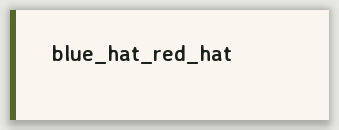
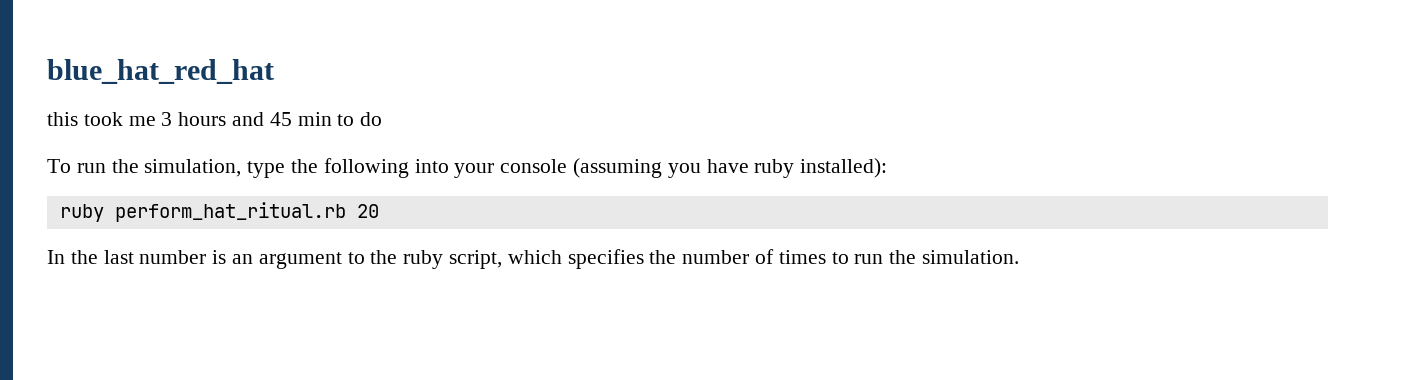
(232, 54) none -> [47,112,383,126] [47,158,888,178] [59,202,379,222] [47,249,1020,269] // this took me 3 hours and 45 min to do // To run the simulation, type the following into your console (assuming you have ruby installed): // ruby perform_hat_ritual.rb 20 // In the last number is an argument to the ruby script, which specifies the number of times to run the simulation.

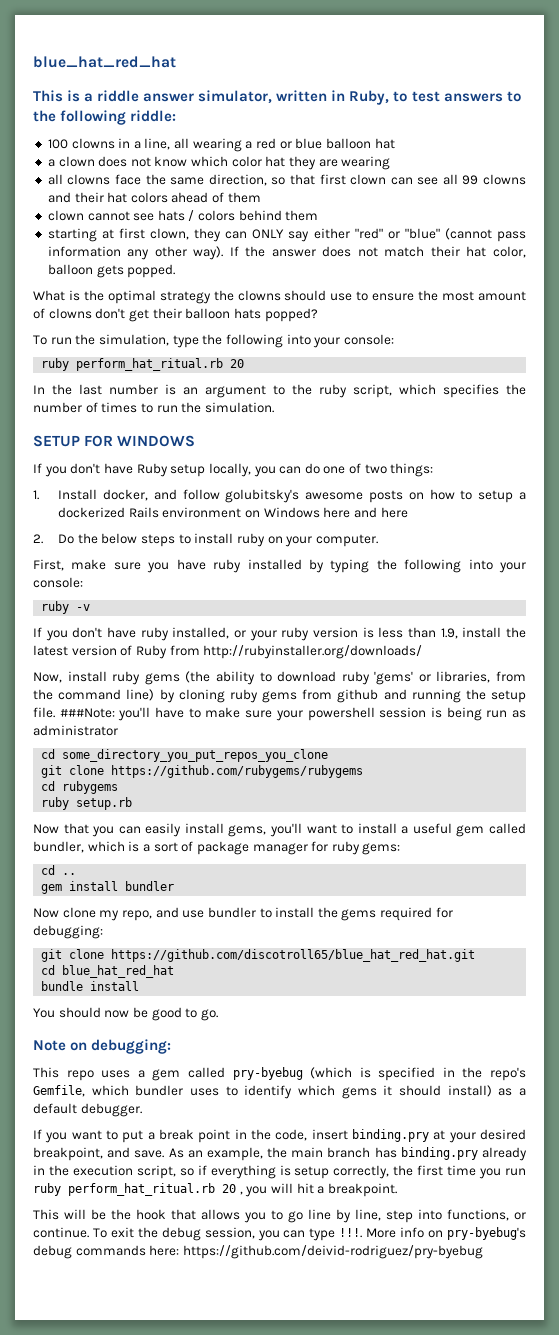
[47,59,274,84] [47,112,383,126] blue_hat_red_hat // this took me 3 hours and 45 min to do -> [33,56,176,68] [33,90,521,105] [33,110,177,125] [47,138,395,152] [47,156,391,170] [47,174,526,186] [47,192,261,203] [47,210,319,221] [47,228,527,242] [47,246,526,260] [47,264,176,278] [33,290,526,304] [33,308,318,322] blue_hat_red_hat // This is a riddle answer simulator, written in Ruby, to test answers to the following riddle: // 100 clowns in a line, all wearing a red or blue balloon hat // a clown does not know which color hat they are wearing // all clowns face the same direction, so that first clown can see all 99 clowns and their hat colors ahead of them // clown cannot see hats / colors behind them // starting at first clown, they can ONLY say either "red" or "blue" (cannot pass information any other way). If the answer does not match their hat color, balloon gets popped. // What is the optimal strategy the clowns should use to ensure the most amount of clowns don't get their balloon hats popped?
[500,158,888,178] console (assuming you have ruby installed): -> [343,334,394,345] console:
(1020, 257) none -> [33,435,196,447] [33,463,434,477] [33,489,526,503] [58,507,408,518] [33,533,378,547] [33,559,527,573] [33,577,83,588] [41,601,91,614] [33,627,527,641] [33,645,423,659] [33,671,526,685] [33,689,527,703] [33,707,526,721] [33,725,118,736] [41,749,329,762] [41,765,364,778] [41,781,119,794] [41,797,133,810] [33,823,526,837] [33,841,401,855] [41,865,77,875] [41,881,175,894] [33,907,453,921] [33,925,103,939] [41,949,476,962] [41,965,175,978] [41,981,140,991] [33,1007,218,1021] [33,1039,172,1054] [33,1067,526,1081] [33,1085,526,1099] [33,1103,142,1117] [33,1129,526,1143] [33,1147,527,1161] [33,1165,526,1179] [33,1183,397,1197] [33,1209,526,1223] [33,1227,526,1241] [33,1245,483,1259] // SETUP FOR WINDOWS // If you don't have Ruby setup locally, you can do one of two things: // 1. Install docker, and follow golubitsky's awesome posts on how to setup a dockerized Rails environment on Windows here and here // 2. Do the below steps to install ruby on your computer. // First, make sure you have ruby installed by typing the following into your console: // ruby -v // If you don't have ruby installed, or your ruby version is less than 1.9, install the latest version of Ruby from http://rubyinstaller.org/downloads/ // Now, install ruby gems (the ability to download ruby 'gems' or libraries, from the command line) by cloning ruby gems from github and running the setup file. ###Note: you'll have to make sure your powershell session is being run as administrator // cd some_directory_you_put_repos_you_clone // git clone https://github.com/rubygems/rubygems // cd rubygems // ruby setup.rb // Now that you can easily install gems, you'll want to install a useful gem called bundler, which is a sort of package manager for ruby gems: // cd .. // gem install bundler // Now clone my repo, and use bundler to install the gems required for debugging: // git clone https://github.com/discotroll65/blue_hat_red_hat.git // cd blue_hat_red_hat // bundle install // You should now be good to go. // Note on debugging: // This repo uses a gem called pry-byebug (which is specified in the repo's Gemfile, which bundler uses to identify which gems it should install) as a default debugger. // If you want to put a break point in the code, insert binding.pry at your desired breakpoint, and save. As an example, the main branch has binding.pry already in the execution script, so if everything is setup correctly, the first time you run ruby perform_hat_ritual.rb 20 , you will hit a breakpoint. // This will be the hook that allows you to go line by line, step into functions, or continue. To exit the debug session, you can type !!!. More info on pry-byebug's debug commands here: https://github.com/deivid-rodriguez/pry-byebug

